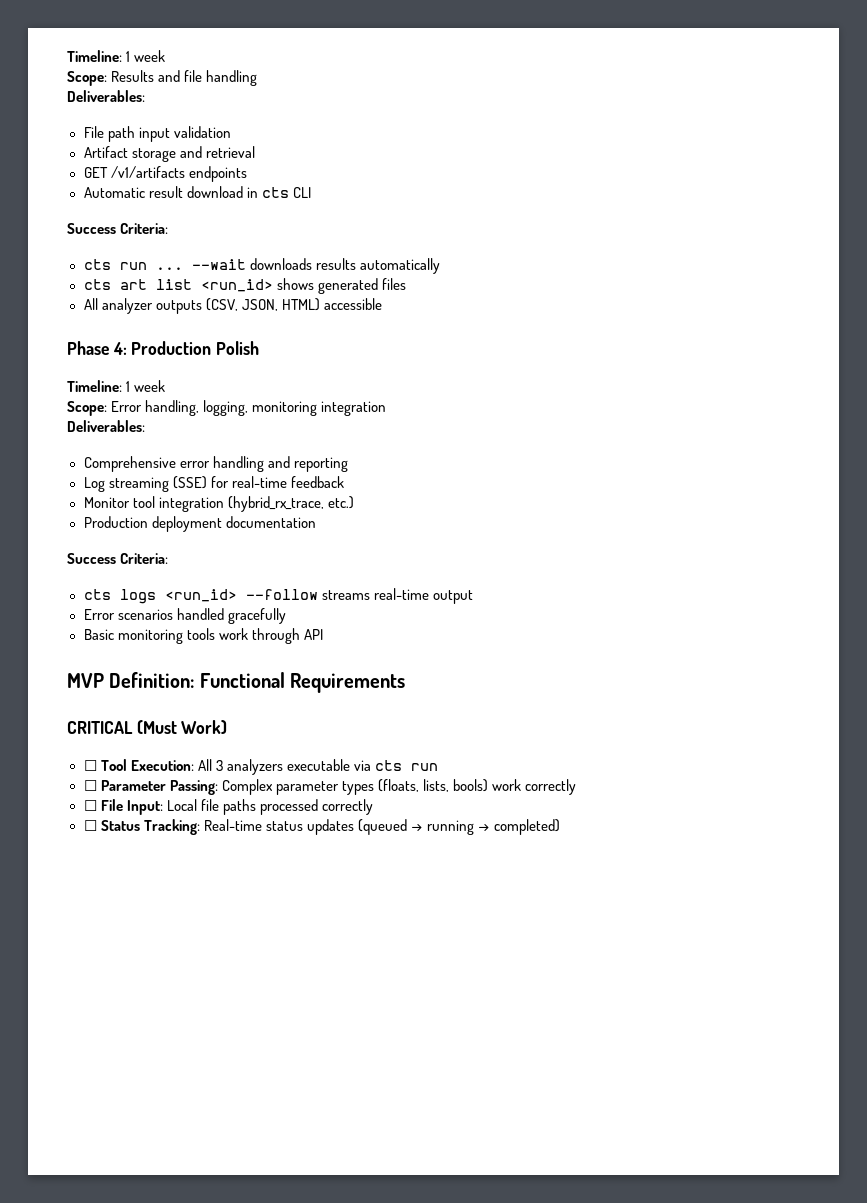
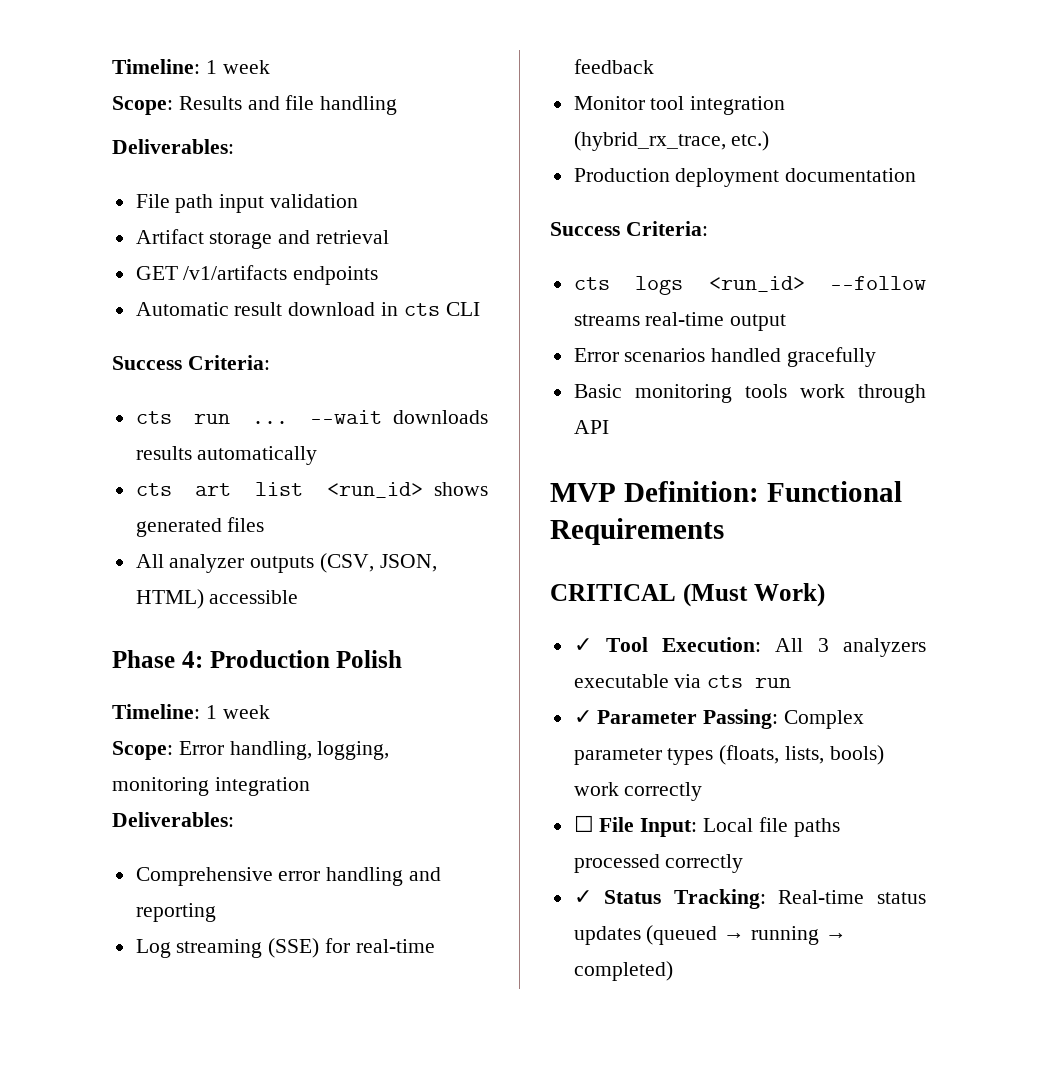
[83,760,97,771] ☐ -> [573,638,592,652] ✓
[83,780,97,791] ☐ -> [573,710,592,724] ✓
[83,820,97,831] ☐ -> [573,890,592,904] ✓

